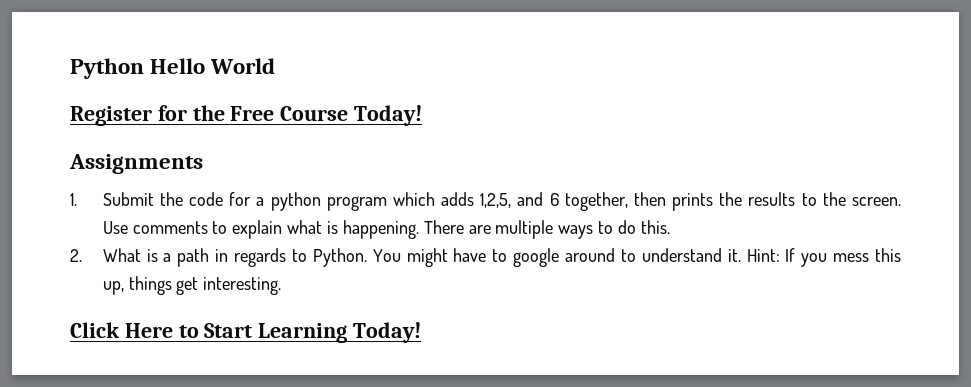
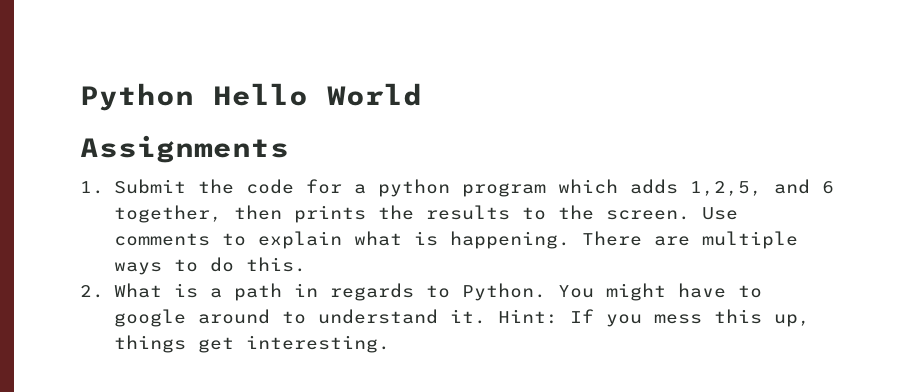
[70,105,423,126] // Register for the Free Course Today! -> (422, 94) none
[70,322,422,343] // Click Here to Start Learning Today! -> (390, 344) none

